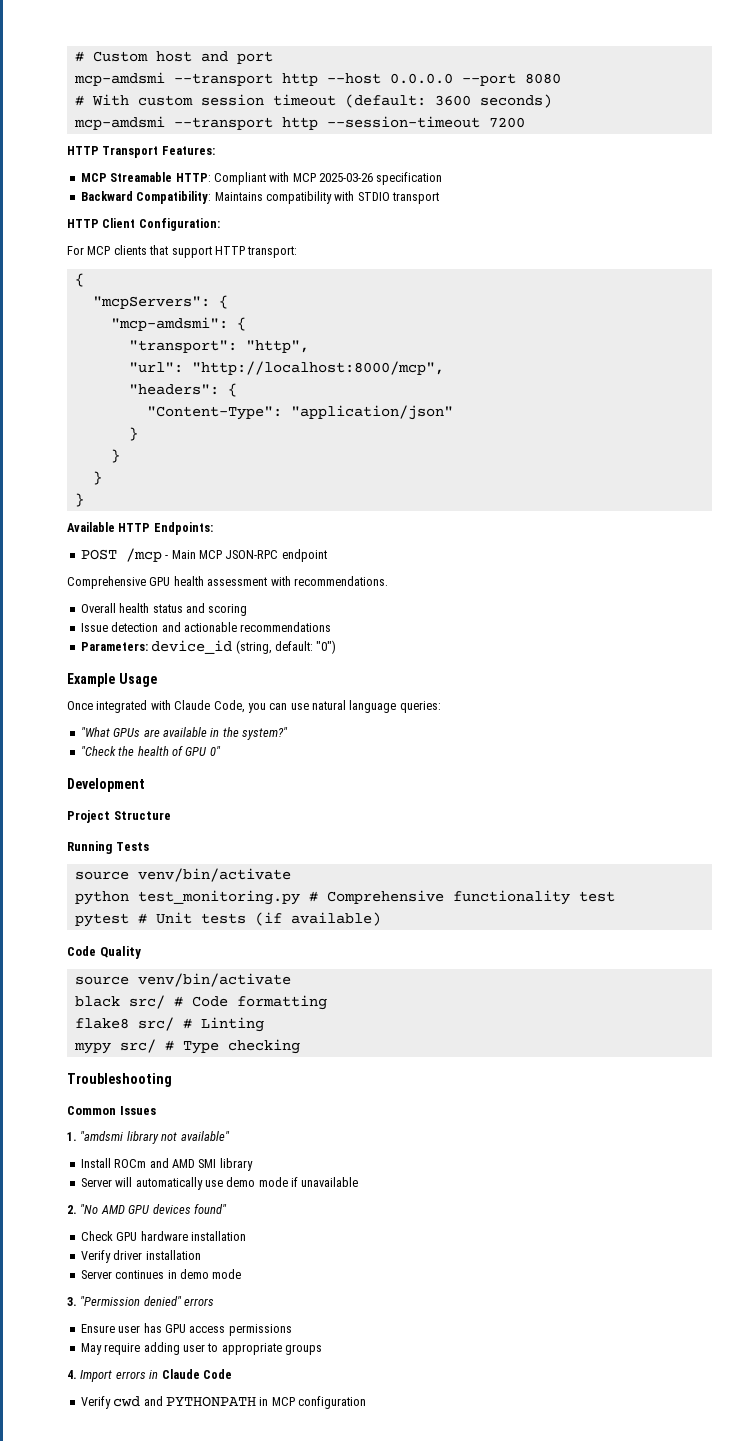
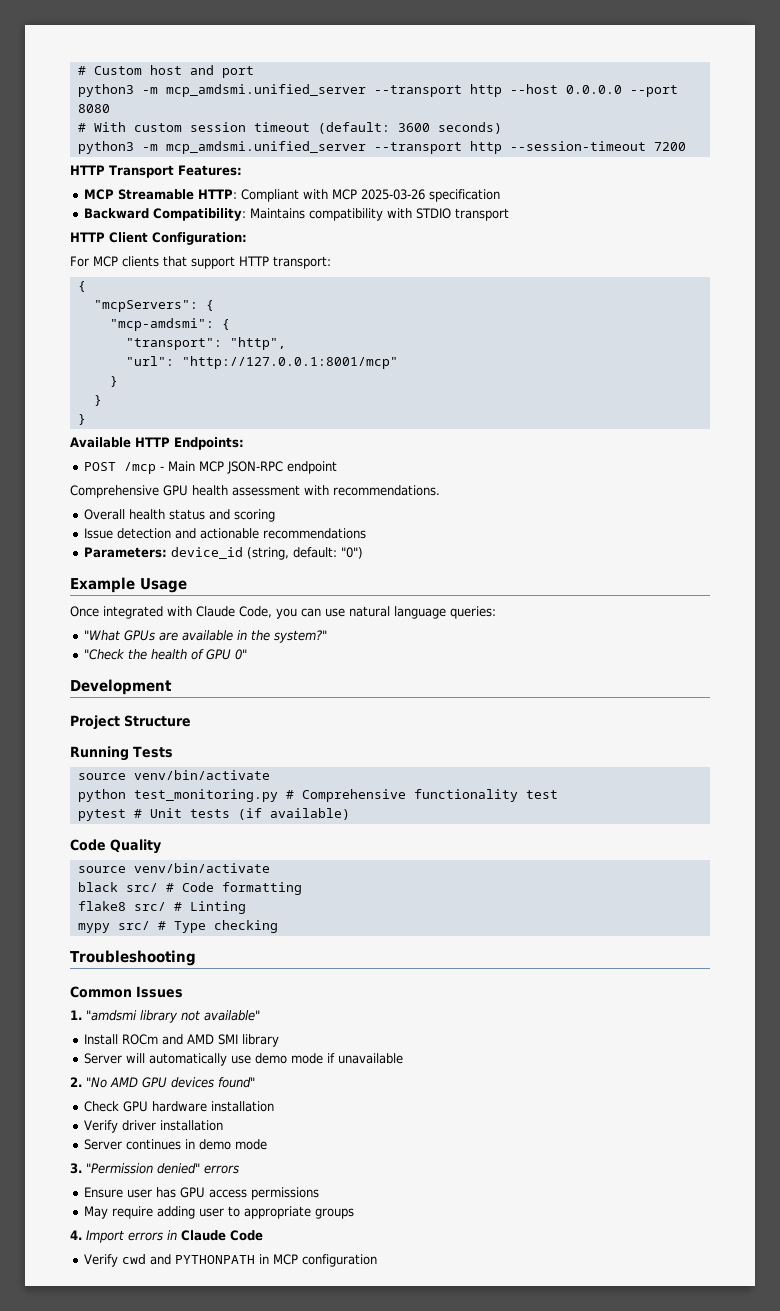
[73,72,165,86] mcp-amdsmi -> [77,84,366,97] python3 -m mcp_amdsmi.unified_server
[73,116,165,130] mcp-amdsmi -> [77,141,366,154] python3 -m mcp_amdsmi.unified_server
[191,361,444,375] [128,383,237,397] [146,405,453,420] [128,427,138,441] "http://localhost:8000/mcp", // "headers": { // "Content-Type": "application/json" // } -> [181,356,398,369] "http://127.0.0.1:8001/mcp"

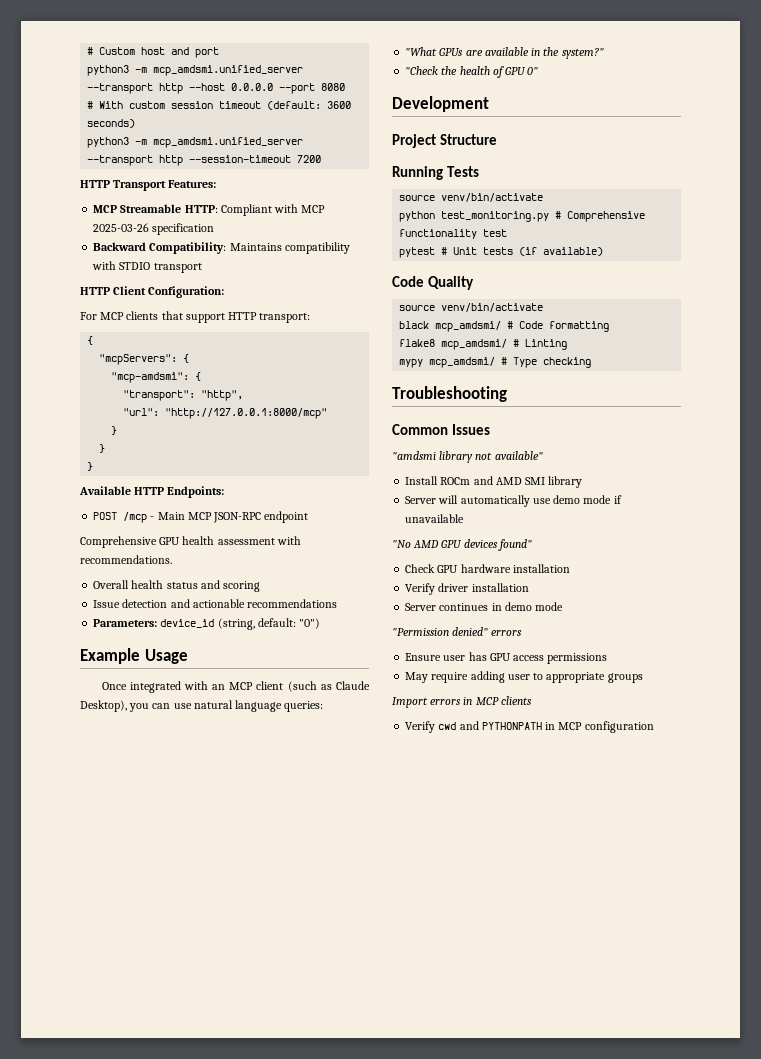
[181,356,398,369] "http://127.0.0.1:8001/mcp" -> [165,408,328,419] "http://127.0.0.1:8000/mcp"
[196,606,272,618] Claude Code, -> [212,681,370,692] [80,700,127,712] an MCP client (such as Claude Desktop),
[125,883,158,892] src/ -> [435,321,502,332] mcp_amdsmi/
[133,902,166,911] src/ -> [441,339,508,350] mcp_amdsmi/
[117,921,150,930] src/ -> [429,357,496,368] mcp_amdsmi/
[70,1010,82,1020] 1. -> (490, 429) none
[70,1077,82,1087] 2. -> (465, 518) none
[70,1163,82,1174] 3. -> (564, 606) none
[70,1230,82,1240] 4. -> (643, 678) none
[181,1230,263,1241] Claude Code -> [475,696,532,705] MCP clients

